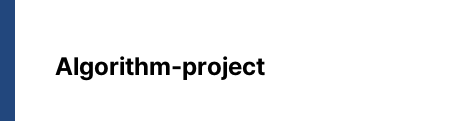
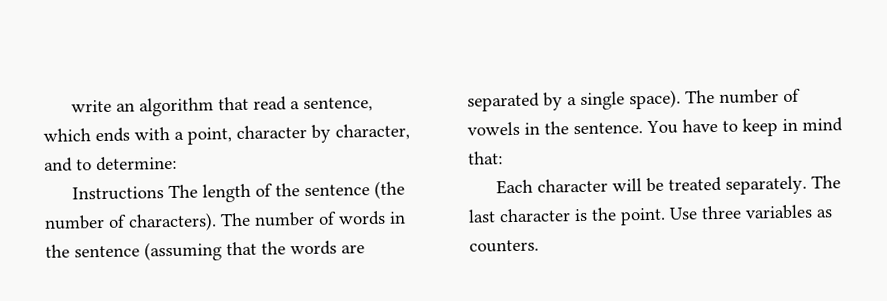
[55,56,265,81] Algorithm-project -> [70,96,373,117] [43,123,410,145] [44,155,177,172] [71,180,405,203] [44,210,406,232] [45,240,365,262] [467,88,801,112] [467,117,843,137] [468,151,503,165] [495,175,841,195] [468,204,833,226] [469,239,539,253] write an algorithm that read a sentence, which ends with a point, character by character, and to determine: // Instructions The length of the sentence (the number of characters). The number of words in the sentence (assuming that the words are separated by a single space). The number of vowels in the sentence. You have to keep in mind that: // Each character will be treated separately. The last character is the point. Use three variables as counters.

